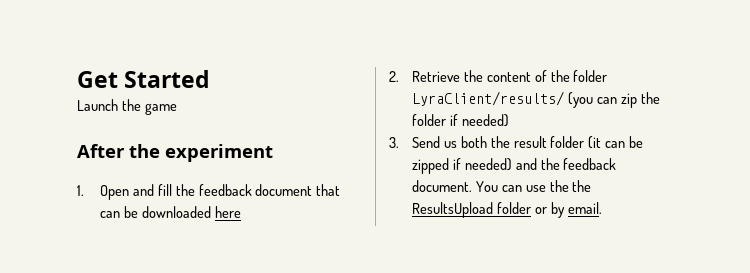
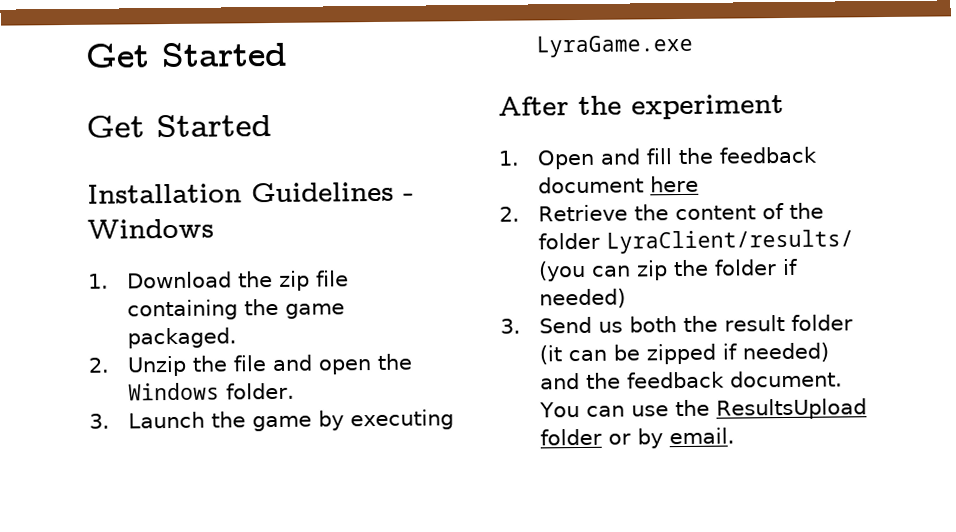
[77,70,211,88] Get Started // -> [85,41,288,68] [86,114,272,138] [87,181,414,204] [87,218,214,239] [88,270,350,291] [127,298,346,321] [127,327,238,349] [88,353,414,377] [128,382,296,401] [89,413,110,429] Get Started // Get Started // Installation Guidelines - Windows // 1. Download the zip file containing the game packaged. // 2. Unzip the file and open the Windows folder. // 3.
(177, 109) none -> [318,409,455,431] [536,34,694,58] by executing LyraGame.exe
[316,184,341,196] [99,206,211,218] that can be downloaded -> (645, 185) none
[572,180,592,192] the -> (711, 408) none

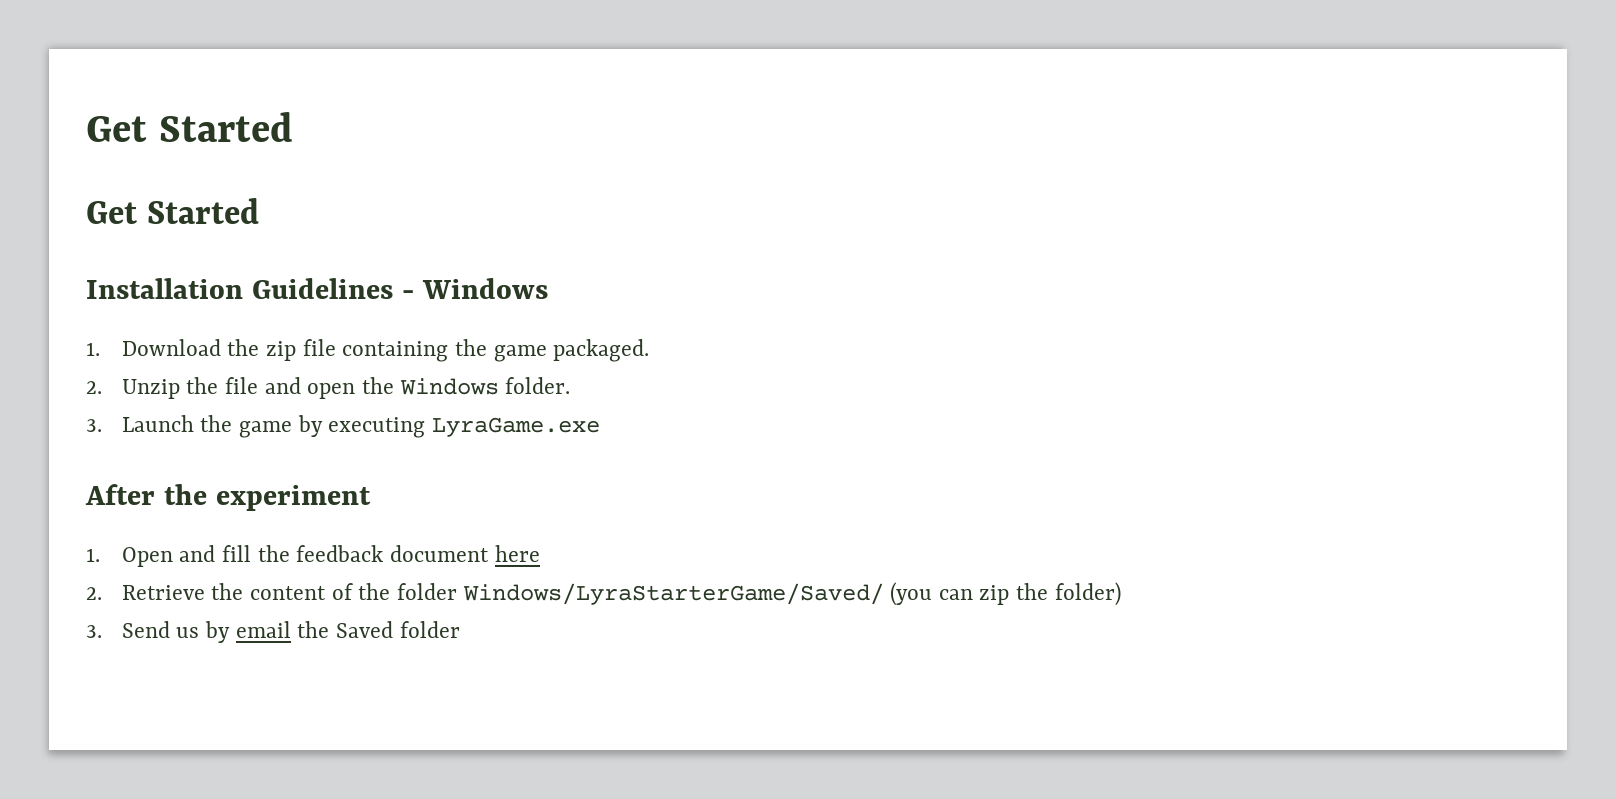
[606,229,855,254] LyraClient/results/ -> [462,583,884,605] Windows/LyraStarterGame/Saved/
[714,258,799,276] [539,288,627,309] folder if needed) -> [1054,582,1121,606] folder)
[629,314,854,333] [539,342,830,365] [540,370,844,390] [539,398,868,420] [540,427,736,449] both the result folder (it can be zipped if needed) and the feedback document. You can use the ResultsUpload folder or by email. -> [205,621,460,643] by email the Saved folder

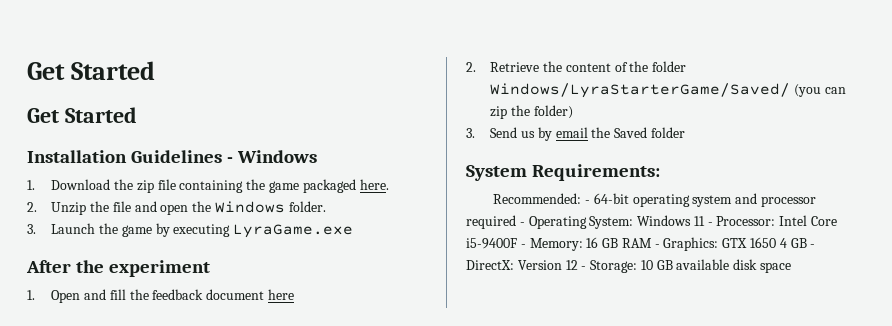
[553,339,650,362] packaged. -> [302,179,389,193] packaged here.
(460, 629) none -> [466,164,661,181] [493,193,816,207] [466,215,838,229] [466,237,816,251] [466,259,792,273] // System Requirements: // Recommended: - 64-bit operating system and processor required - Operating System: Windows 11 - Processor: Intel Core i5-9400F - Memory: 16 GB RAM - Graphics: GTX 1650 4 GB - DirectX: Version 12 - Storage: 10 GB available disk space

